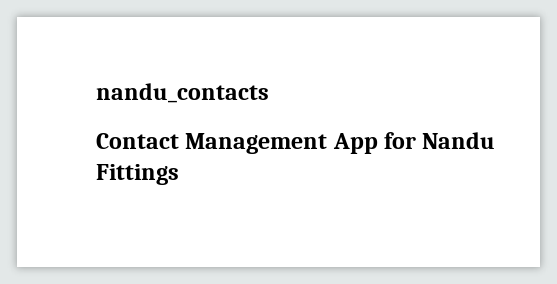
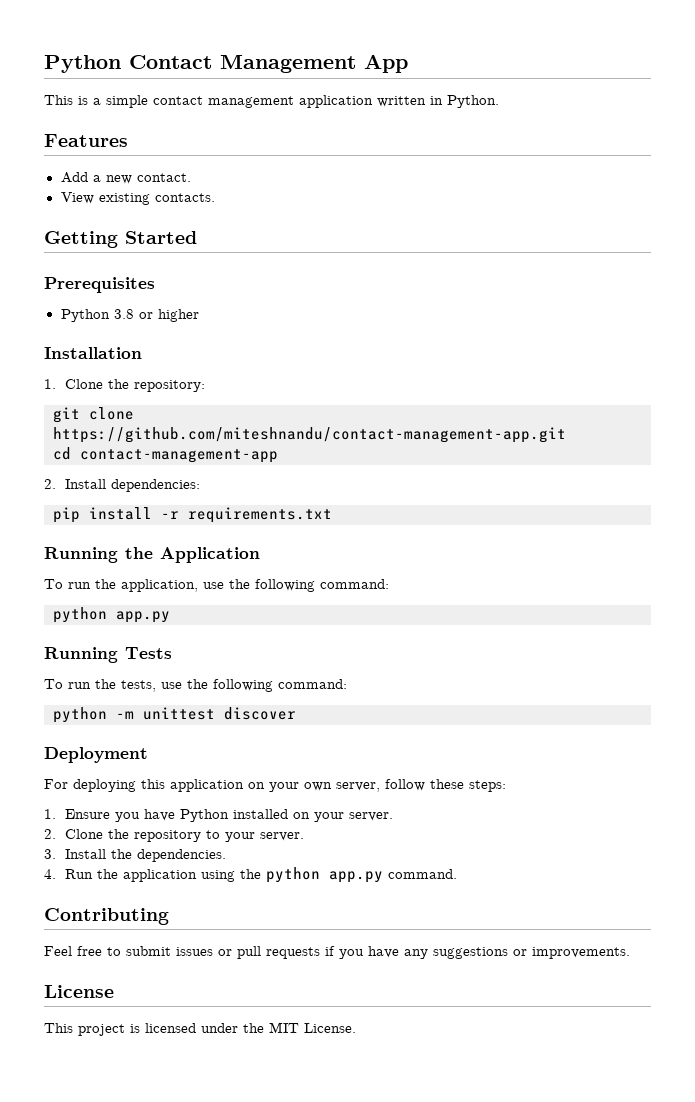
[96,83,269,103] nandu_contacts // -> [44,55,121,73] Python
[384,132,496,149] [96,164,179,185] for Nandu Fittings -> [44,95,499,108] [44,134,128,147] [60,172,191,184] [60,192,215,205] [44,231,197,248] [44,277,155,293] [60,309,199,322] [44,347,142,359] [44,379,206,392] [53,407,134,423] [53,427,566,443] [53,447,278,463] [44,479,201,492] [53,507,332,523] [44,547,260,563] [44,579,389,592] [53,607,170,623] [44,647,172,663] [44,679,347,692] [53,707,296,723] [44,747,148,763] [44,779,506,792] [44,809,394,822] [44,829,305,842] [44,849,227,862] [44,867,458,883] [44,908,169,925] [44,946,630,959] [44,985,114,998] [44,1022,356,1036] // This is a simple contact management application written in Python. // Features // Add a new contact. // View existing contacts. // Getting Started // Prerequisites // Python 3.8 or higher // Installation // 1. Clone the repository: // git clone https://github.com/miteshnandu/contact-management-app.git // cd contact-management-app // 2. Install dependencies: // pip install -r requirements.txt // Running the Application // To run the application, use the following command: // python app.py // Running Tests // To run the tests, use the following command: // python -m unittest discover // Deployment // For deploying this application on your own server, follow these steps: // 1. Ensure you have Python installed on your server. // 2. Clone the repository to your server. // 3. Install the dependencies. // 4. Run the application using the python app.py command. // Contributing // Feel free to submit issues or pull requests if you have any suggestions or improvements. // License // This project is licensed under the MIT License.

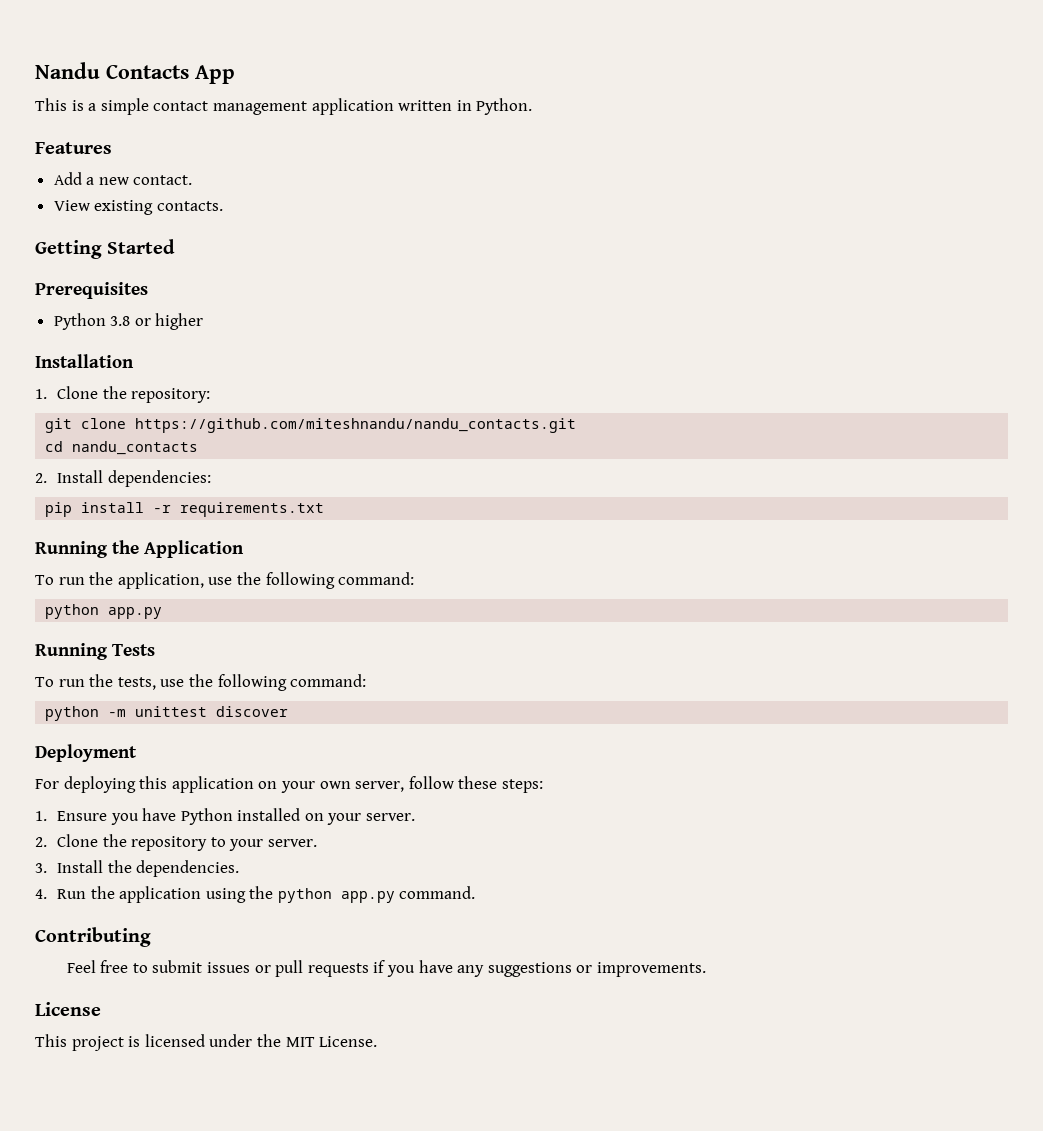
[44,55,356,73] Python Contact Management -> [35,62,189,79] Nandu Contacts
[53,427,566,443] https://github.com/miteshnandu/contact-management-app.git -> [135,418,577,433] https://github.com/miteshnandu/nandu_contacts.git
[80,449,278,463] contact-management-app -> [72,441,199,455] nandu_contacts

